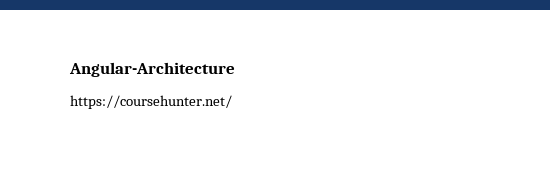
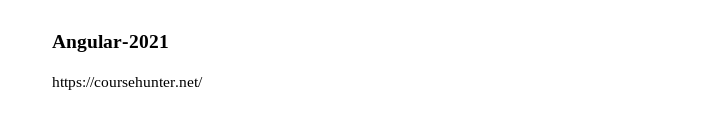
[69,62,235,77] Angular-Architecture -> [52,35,169,52] Angular-2021

